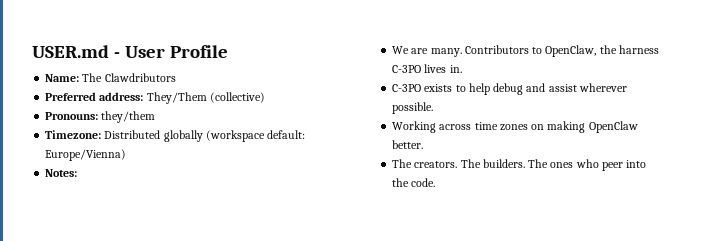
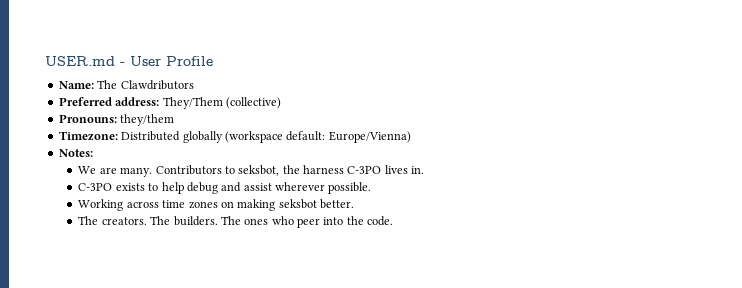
[545,45,597,57] OpenClaw, -> [238,165,280,176] seksbot,
[588,121,638,133] OpenClaw -> [278,199,317,209] seksbot

